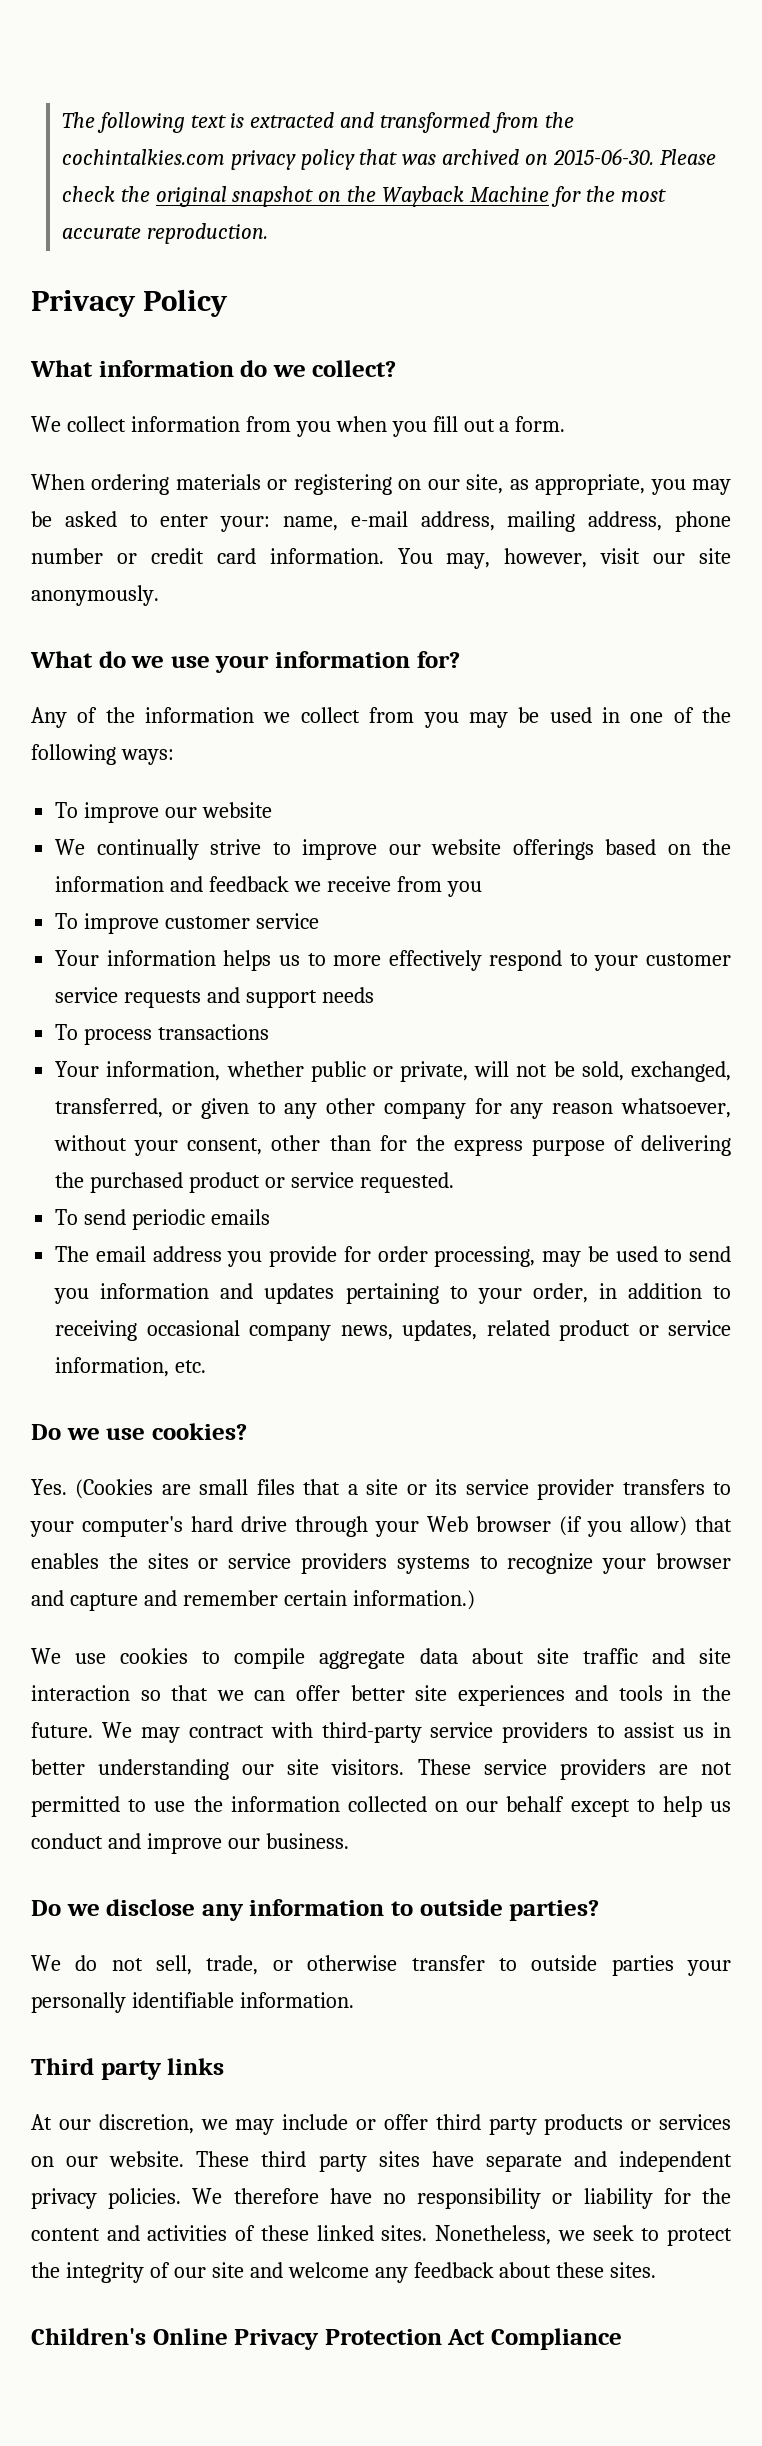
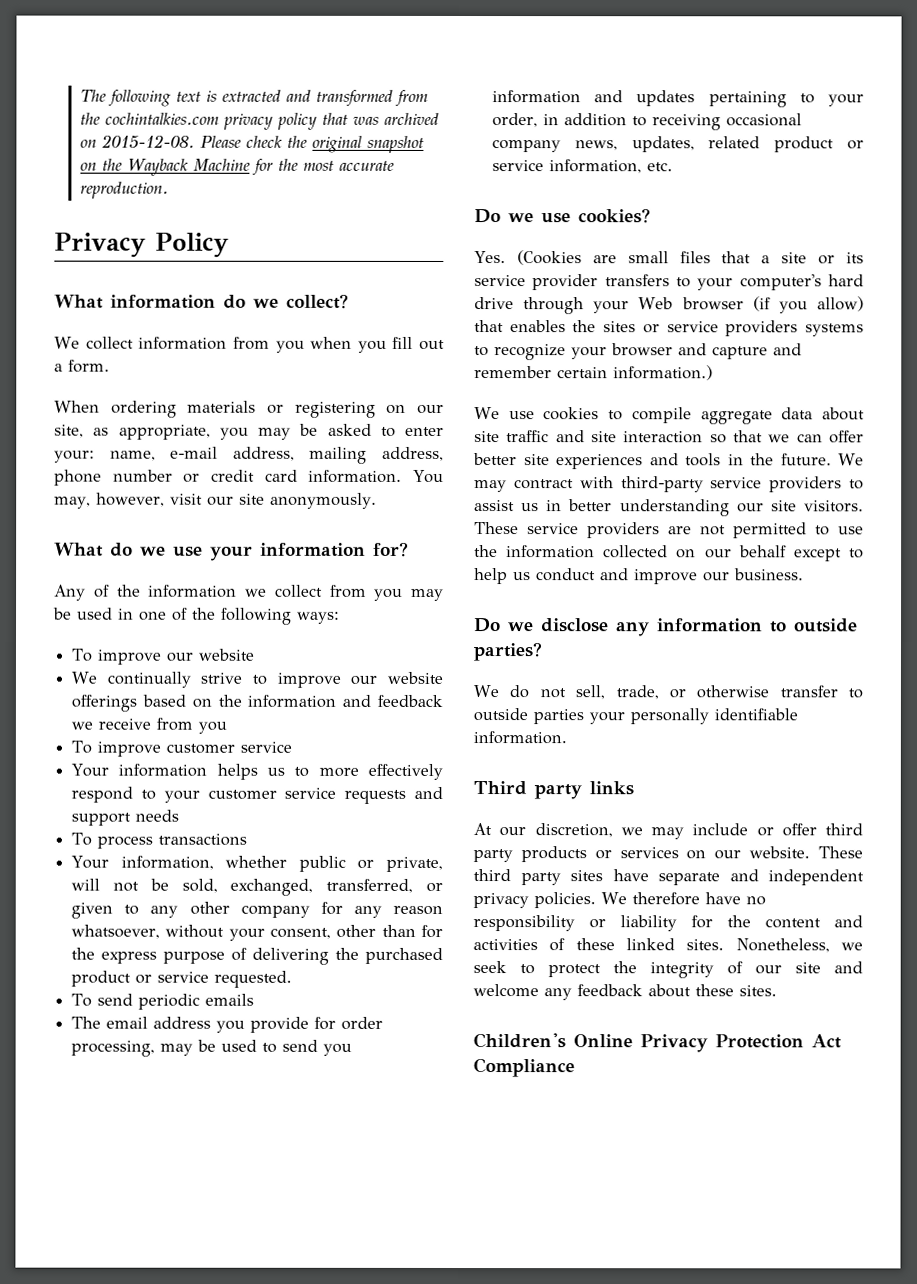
[553,148,655,165] 2015-06-30. -> [100,134,195,149] 2015-12-08.

